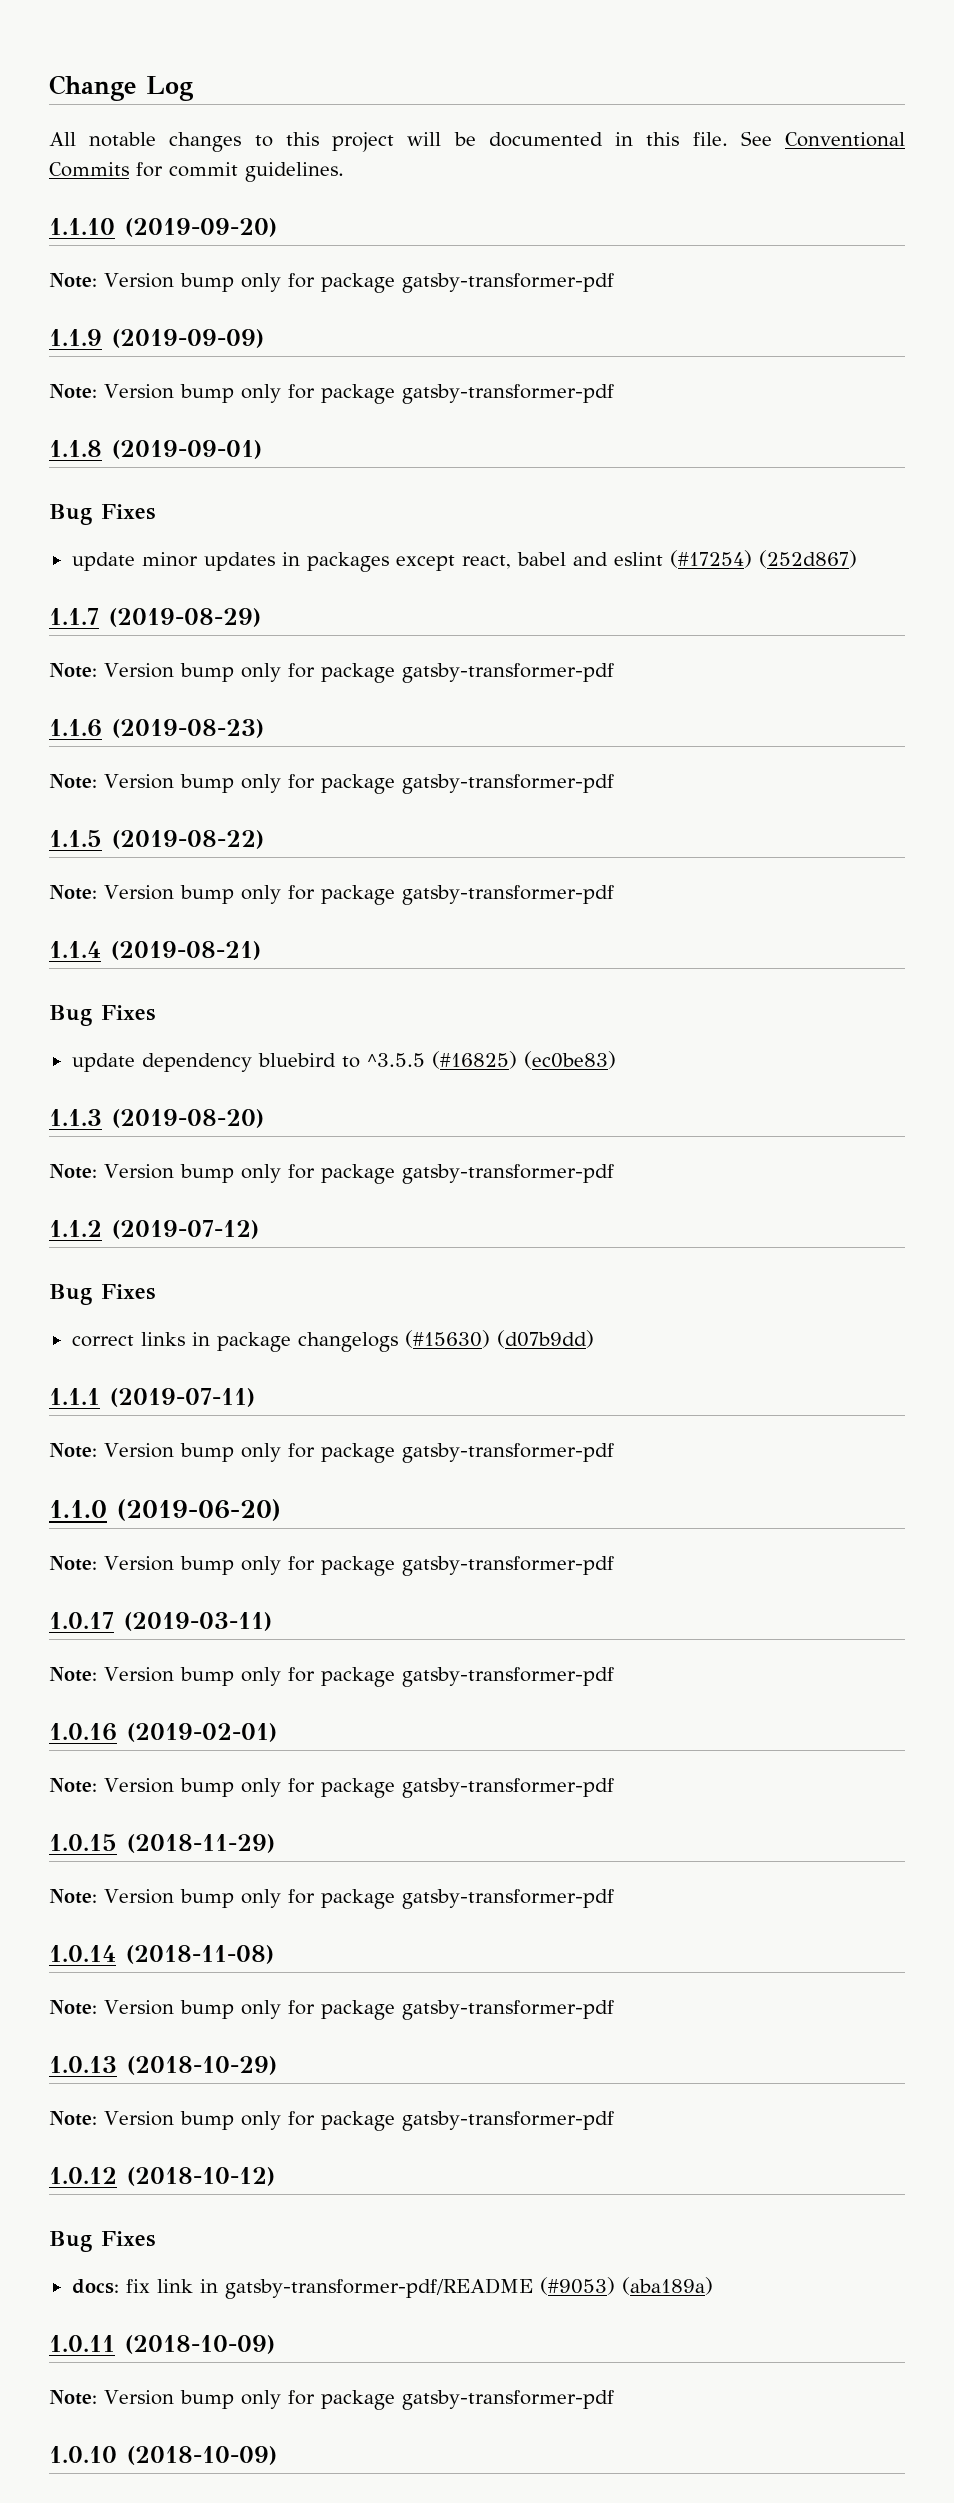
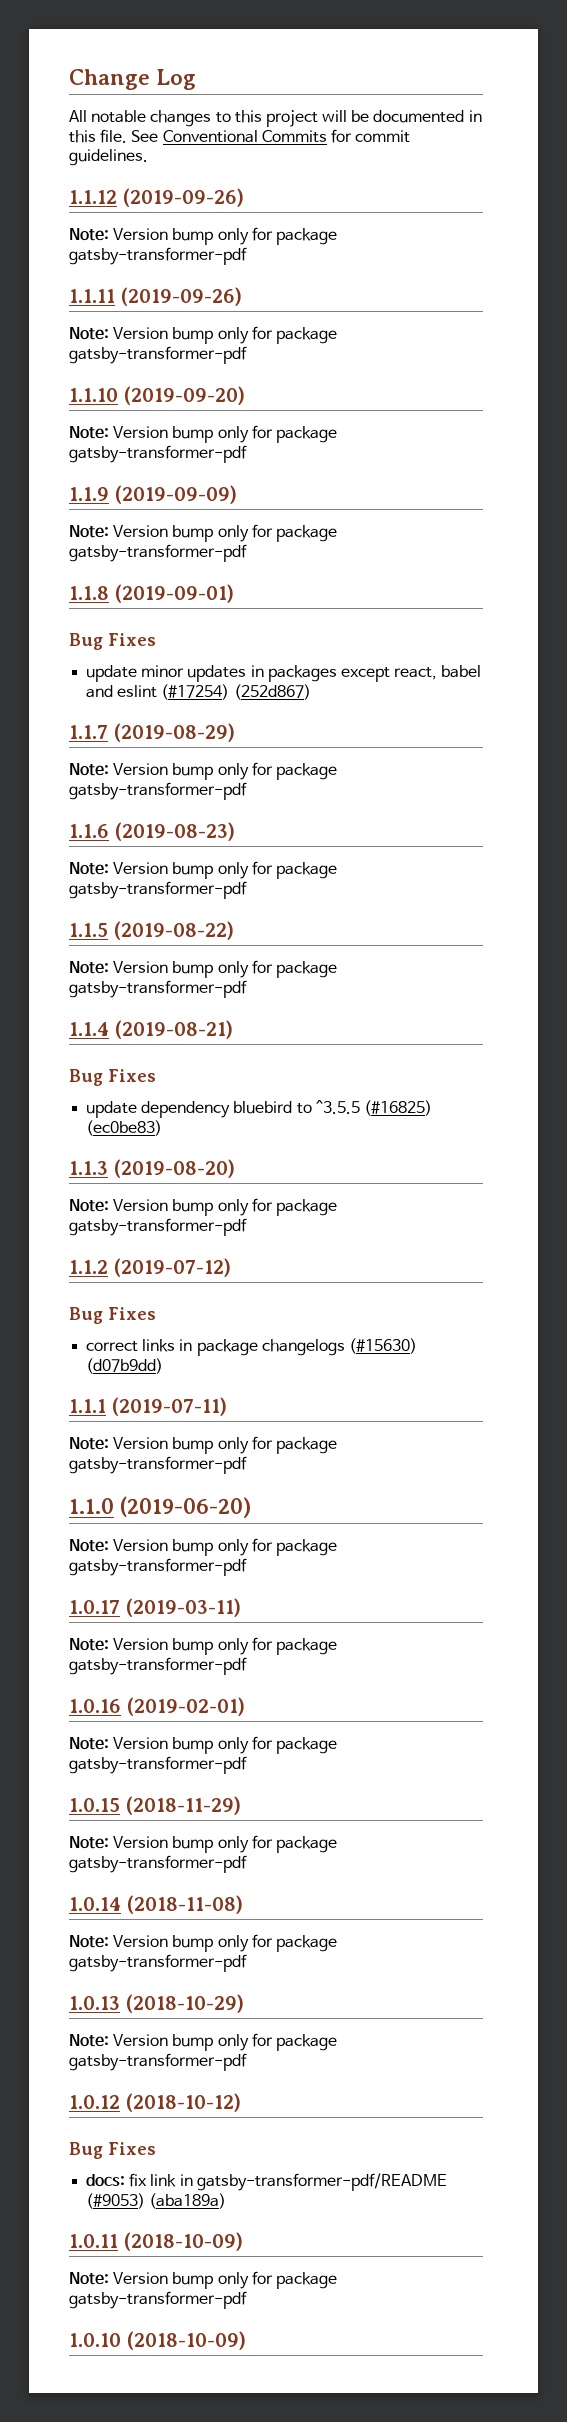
(344, 172) none -> [69,188,244,207] [69,227,337,245] [69,247,247,265] [69,287,242,306] [69,326,337,344] [69,346,247,364] // 1.1.12 (2019-09-26) // Note: Version bump only for package gatsby-transformer-pdf // 1.1.11 (2019-09-26) // Note: Version bump only for package gatsby-transformer-pdf

